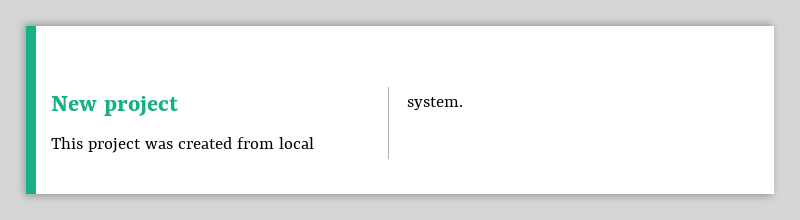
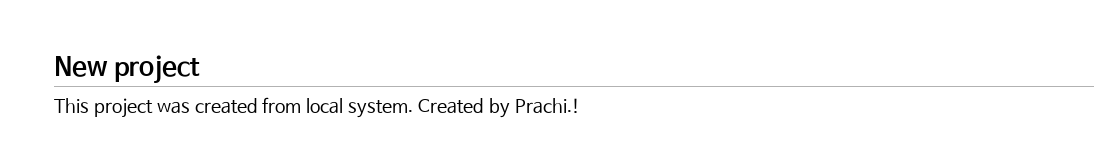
(463, 103) none -> [418,98,580,118] Created by Prachi.!

